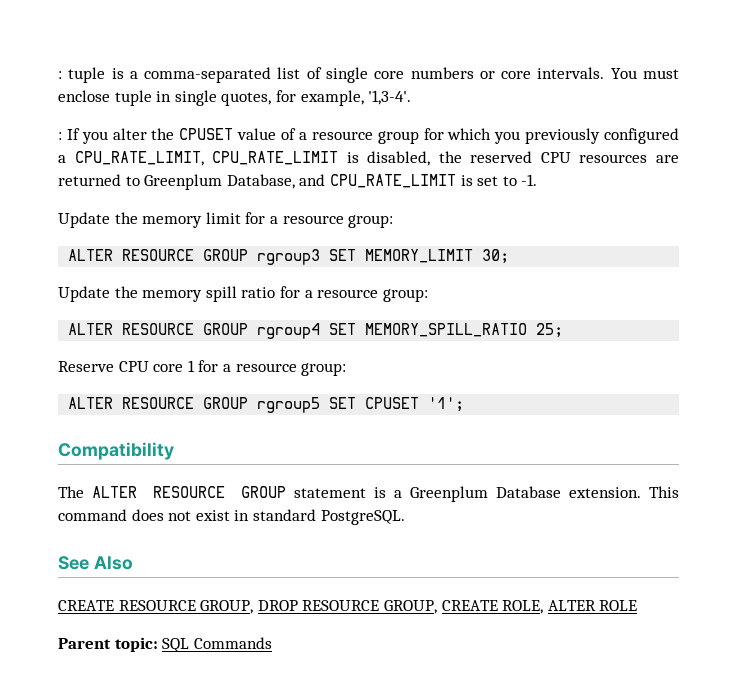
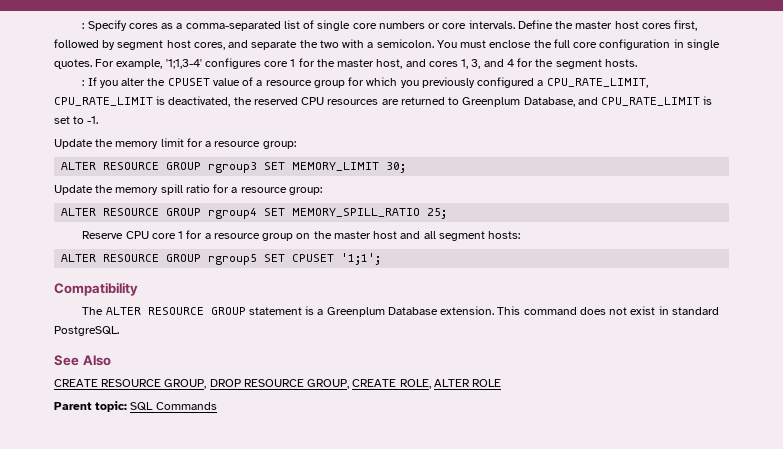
[58,67,124,83] : tuple is -> [82,20,174,31] : Specify cores as
[610,68,679,79] [58,90,412,106] You must enclose tuple in single quotes, for example, '1,3-4'. -> [517,20,697,31] [54,39,720,50] [54,58,637,69] Define the master host cores first, followed by segment host cores, and separate the two with a semicolon. You must enclose the full core configuration in single quotes. For example, '1;1,3-4' configures core 1 for the master host, and cores 1, 3, and 4 for the segment hosts.
[367,151,431,166] disabled, -> [168,96,231,107] deactivated,
[301,363,347,376] group: -> [262,231,521,241] group on the master host and all segment hosts:
[428,397,465,412] '1'; -> [341,253,382,265] '1;1';

